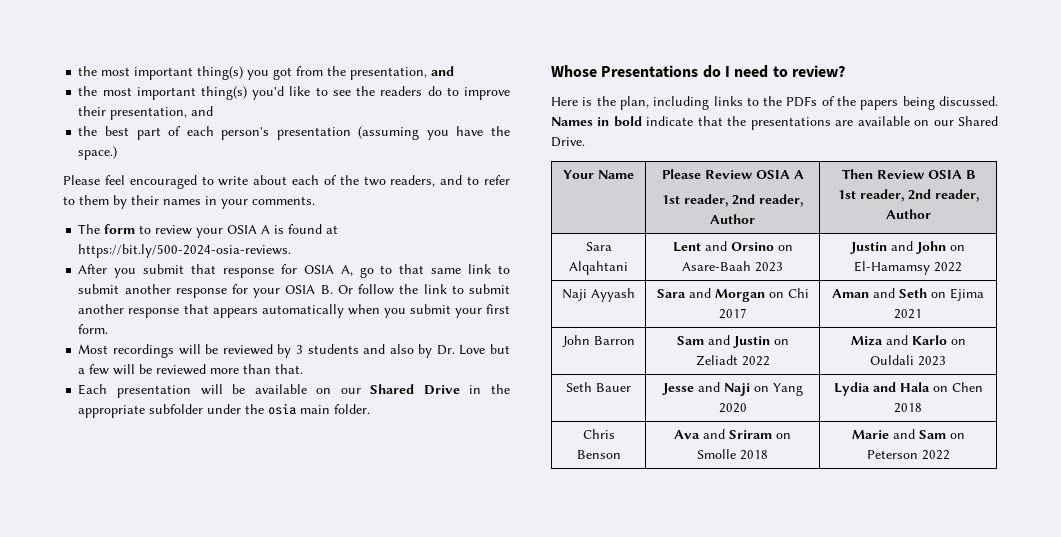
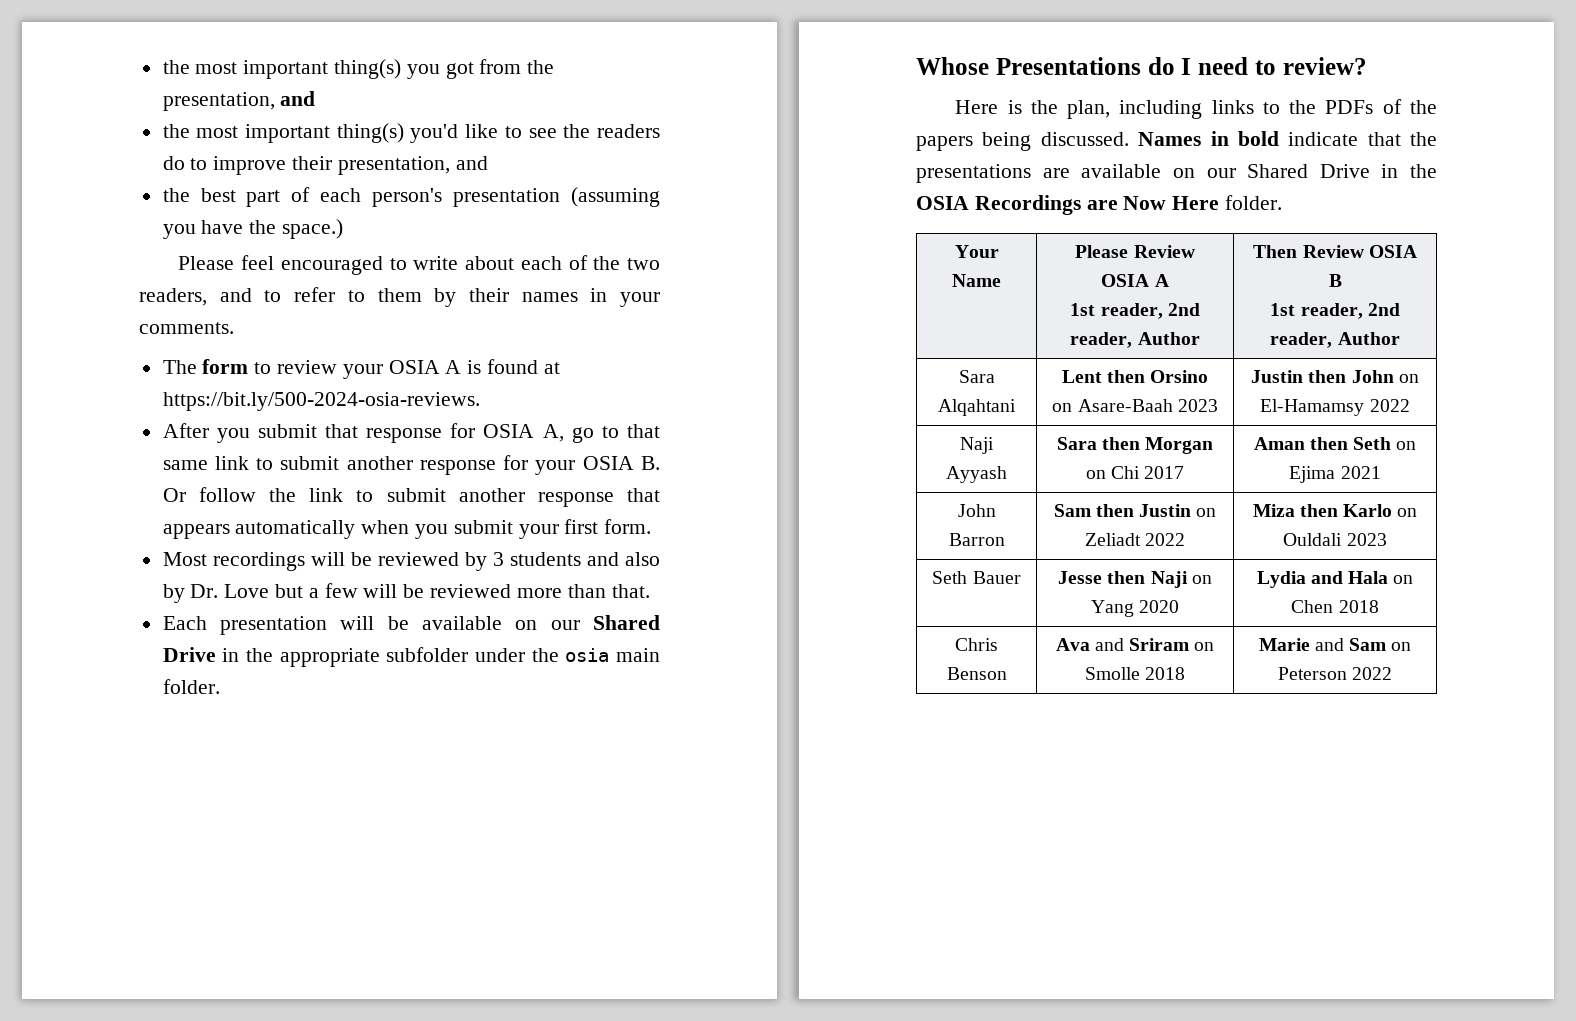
[551,137,585,147] Drive. -> [1319,164,1437,178] [916,195,1283,215] Drive in the OSIA Recordings are Now Here folder.
[704,241,727,251] and -> [1107,370,1145,383] then
[891,241,913,251] and -> [1308,370,1347,383] then
[688,288,711,298] and -> [1102,437,1140,450] then
[873,288,895,298] and -> [1309,437,1348,450] then
[707,335,730,345] and -> [1095,504,1134,517] then
[885,335,908,345] and -> [1299,504,1338,517] then
[697,382,720,392] and -> [1107,571,1146,584] then

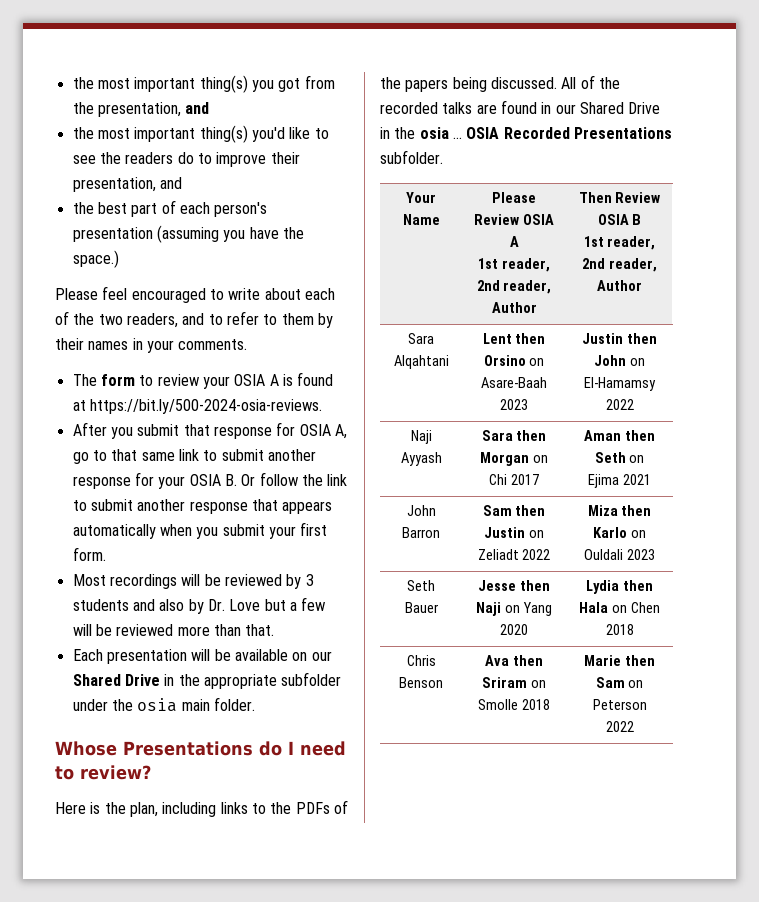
[1138,131,1437,146] [916,164,1437,183] [916,195,1283,215] Names in bold indicate that the presentations are available on our Shared Drive in the OSIA Recordings are Now Here folder. -> [561,75,620,89] [380,100,661,114] [380,127,672,139] [380,150,443,164] All of the recorded talks are found in our Shared Drive in the osia ... OSIA Recorded Presentations subfolder.
[1310,571,1343,584] and -> [622,580,653,591] then
[1094,638,1124,651] and -> [512,655,543,666] then
[1314,638,1344,651] and -> [624,655,655,666] then

